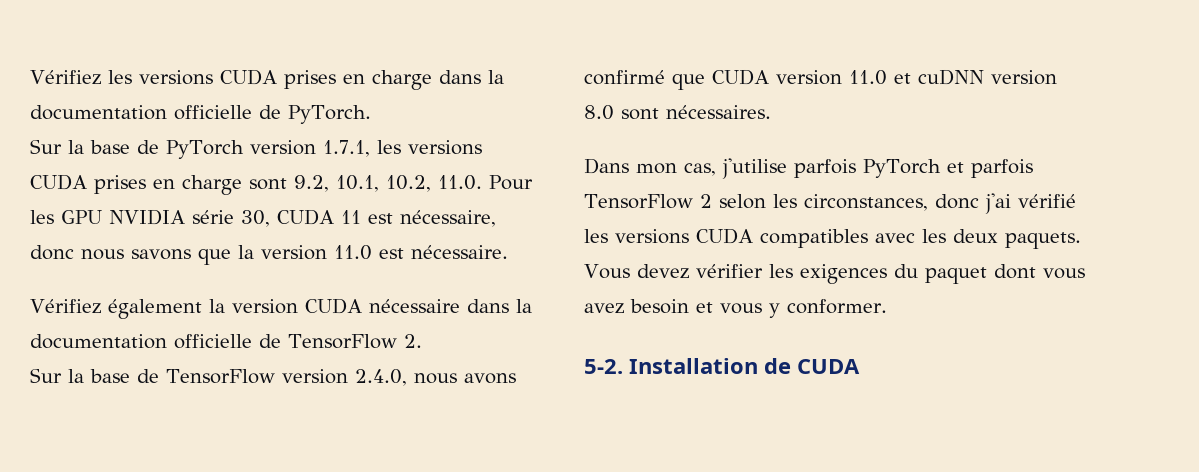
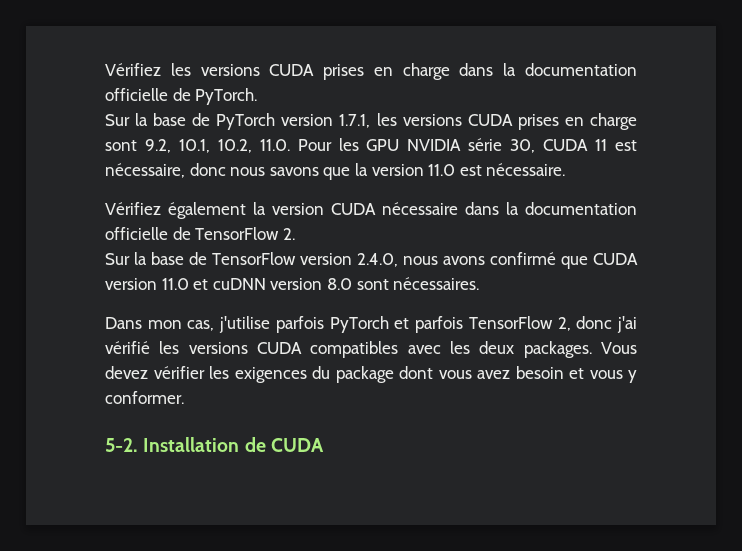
[699,194,928,211] 2 selon les circonstances, -> [557,317,571,331] 2,
[1005,232,1081,249] paquets. -> [523,341,592,358] packages.
[924,267,987,284] paquet -> [335,366,394,383] package

